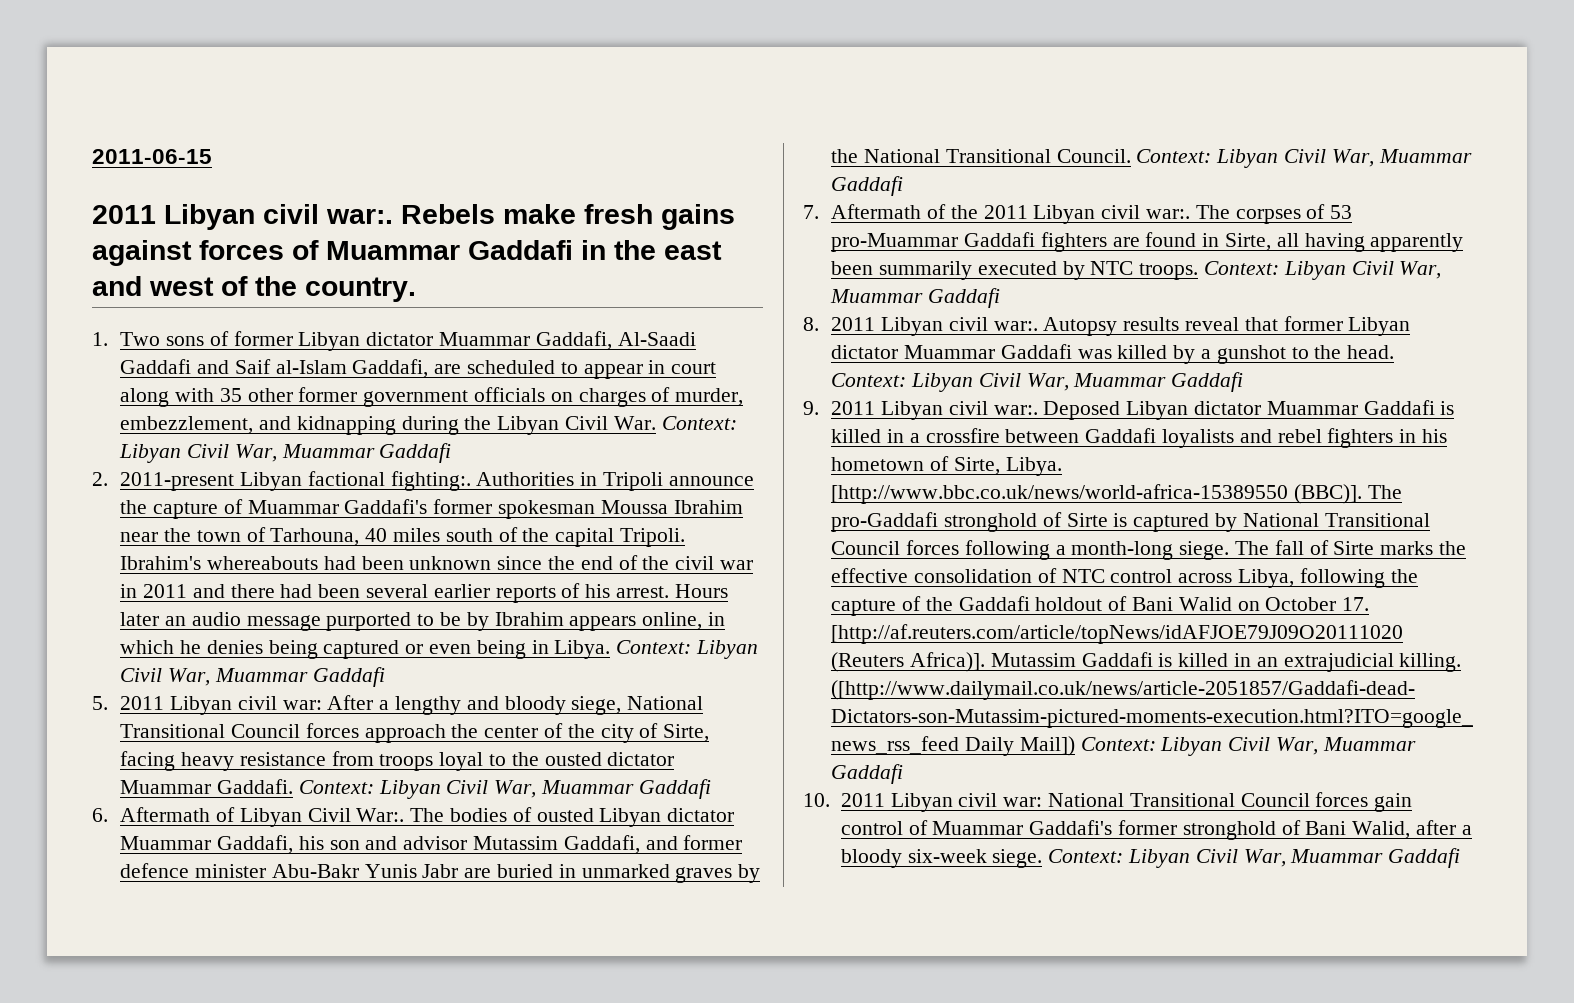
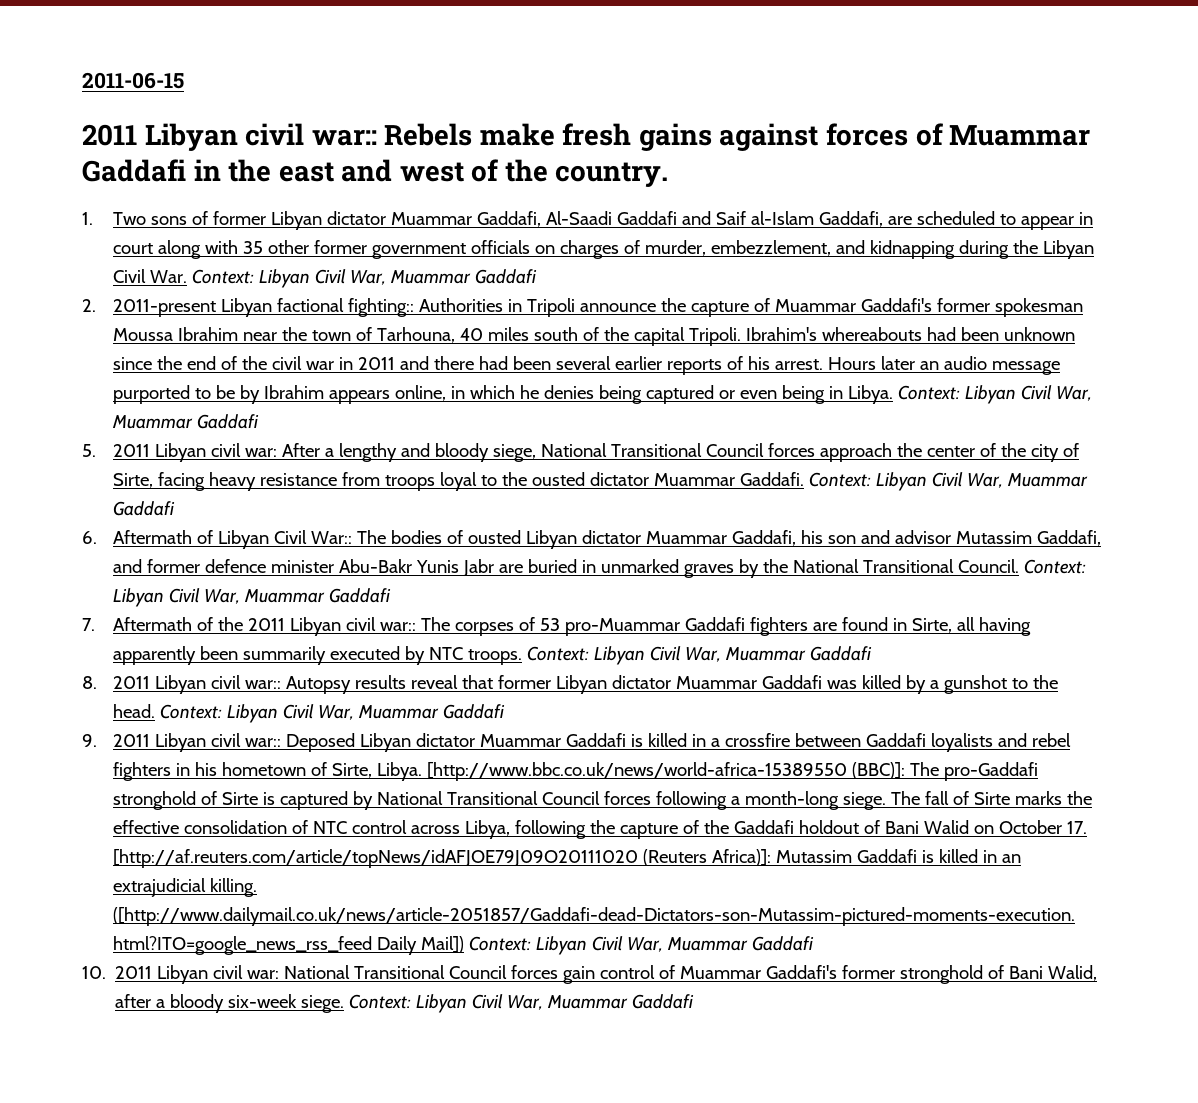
[326,209,393,224] war:. -> [311,129,377,146] war::
[390,471,471,491] fighting:. -> [348,298,415,317] fighting::
[356,808,405,822] War:. -> [311,531,353,544] War::
[1145,209,1190,219] war:. -> [380,622,417,631] war::
[993,321,1038,331] war:. -> [245,680,282,689] war::
[993,405,1038,415] war:. -> [245,738,282,747] war::
[1293,484,1362,504] (BBC)]. -> [852,762,906,779] (BBC)]:
[909,652,985,672] Africa)]. -> [712,849,772,866] Africa)]:

